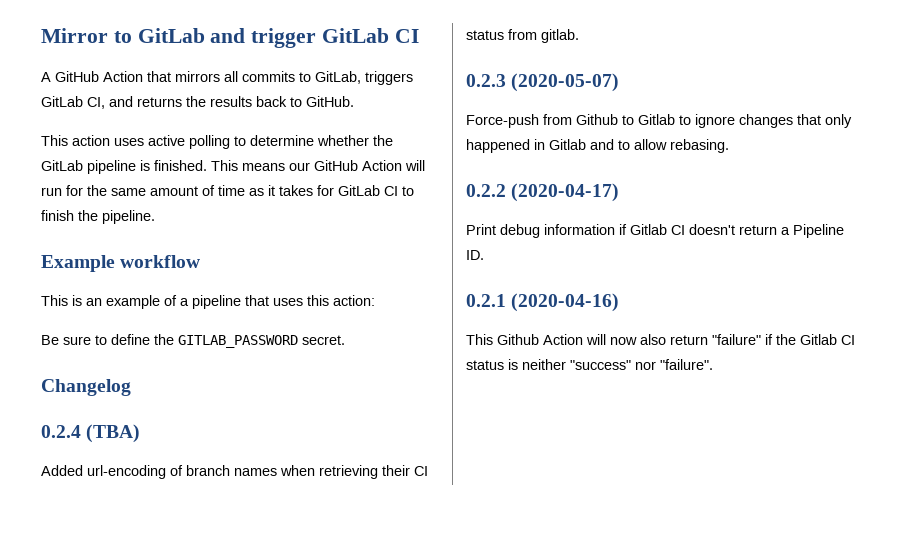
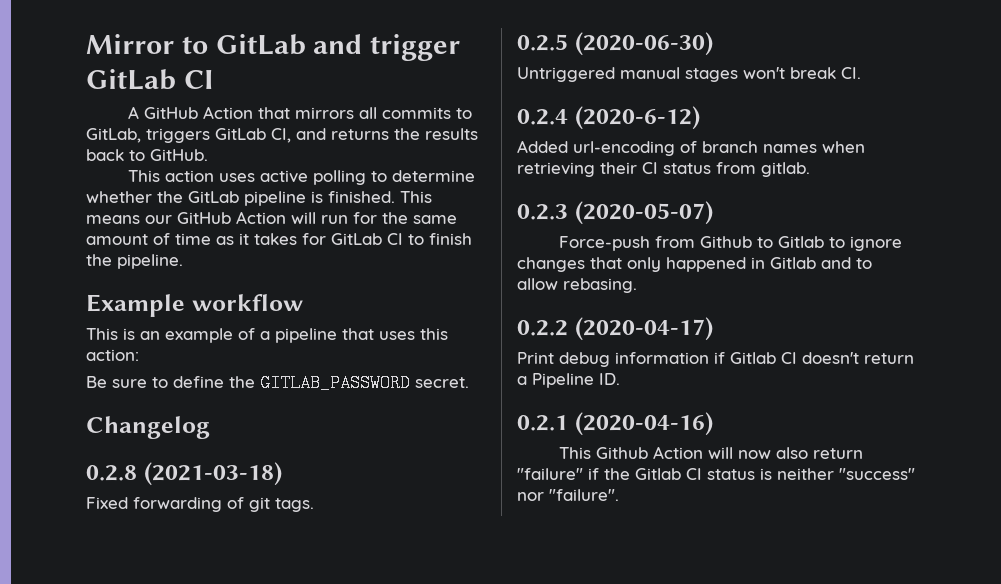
(131, 387) none -> [86,462,282,486] [86,497,314,512] [517,32,713,56] [517,67,861,82] // 0.2.8 (2021-03-18) // Fixed forwarding of git tags. // 0.2.5 (2020-06-30) // Untriggered manual stages won't break CI.
[86,424,141,443] (TBA) -> [574,106,700,130] (2020-6-12)

